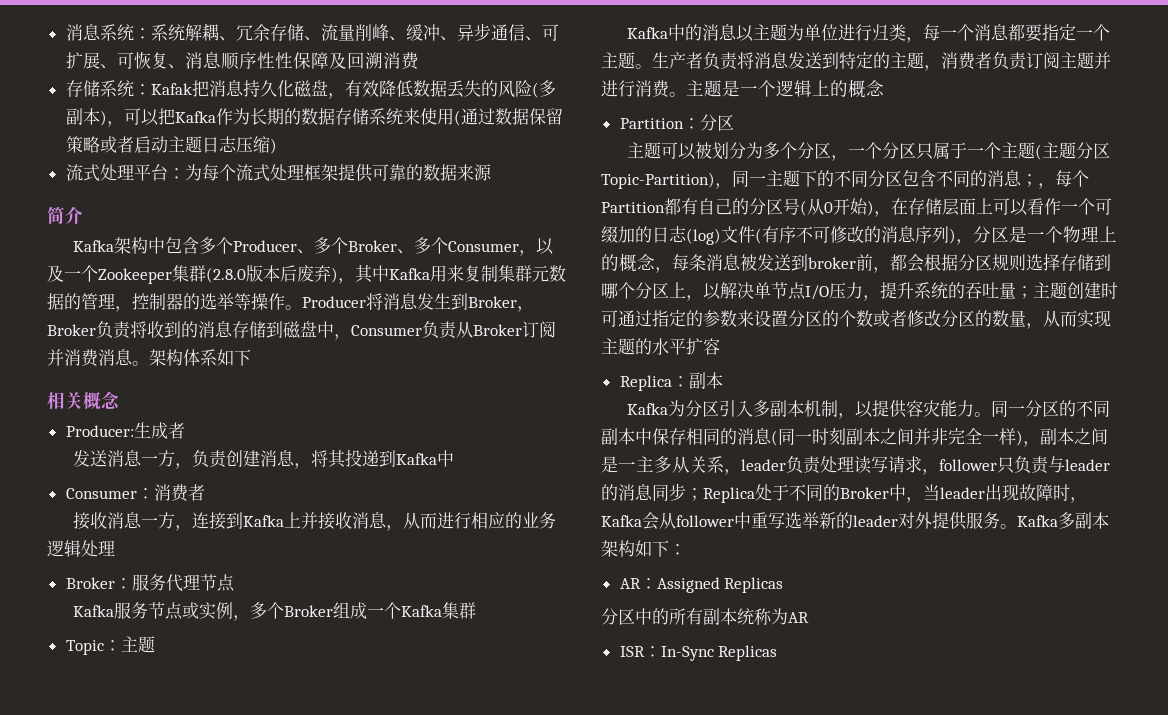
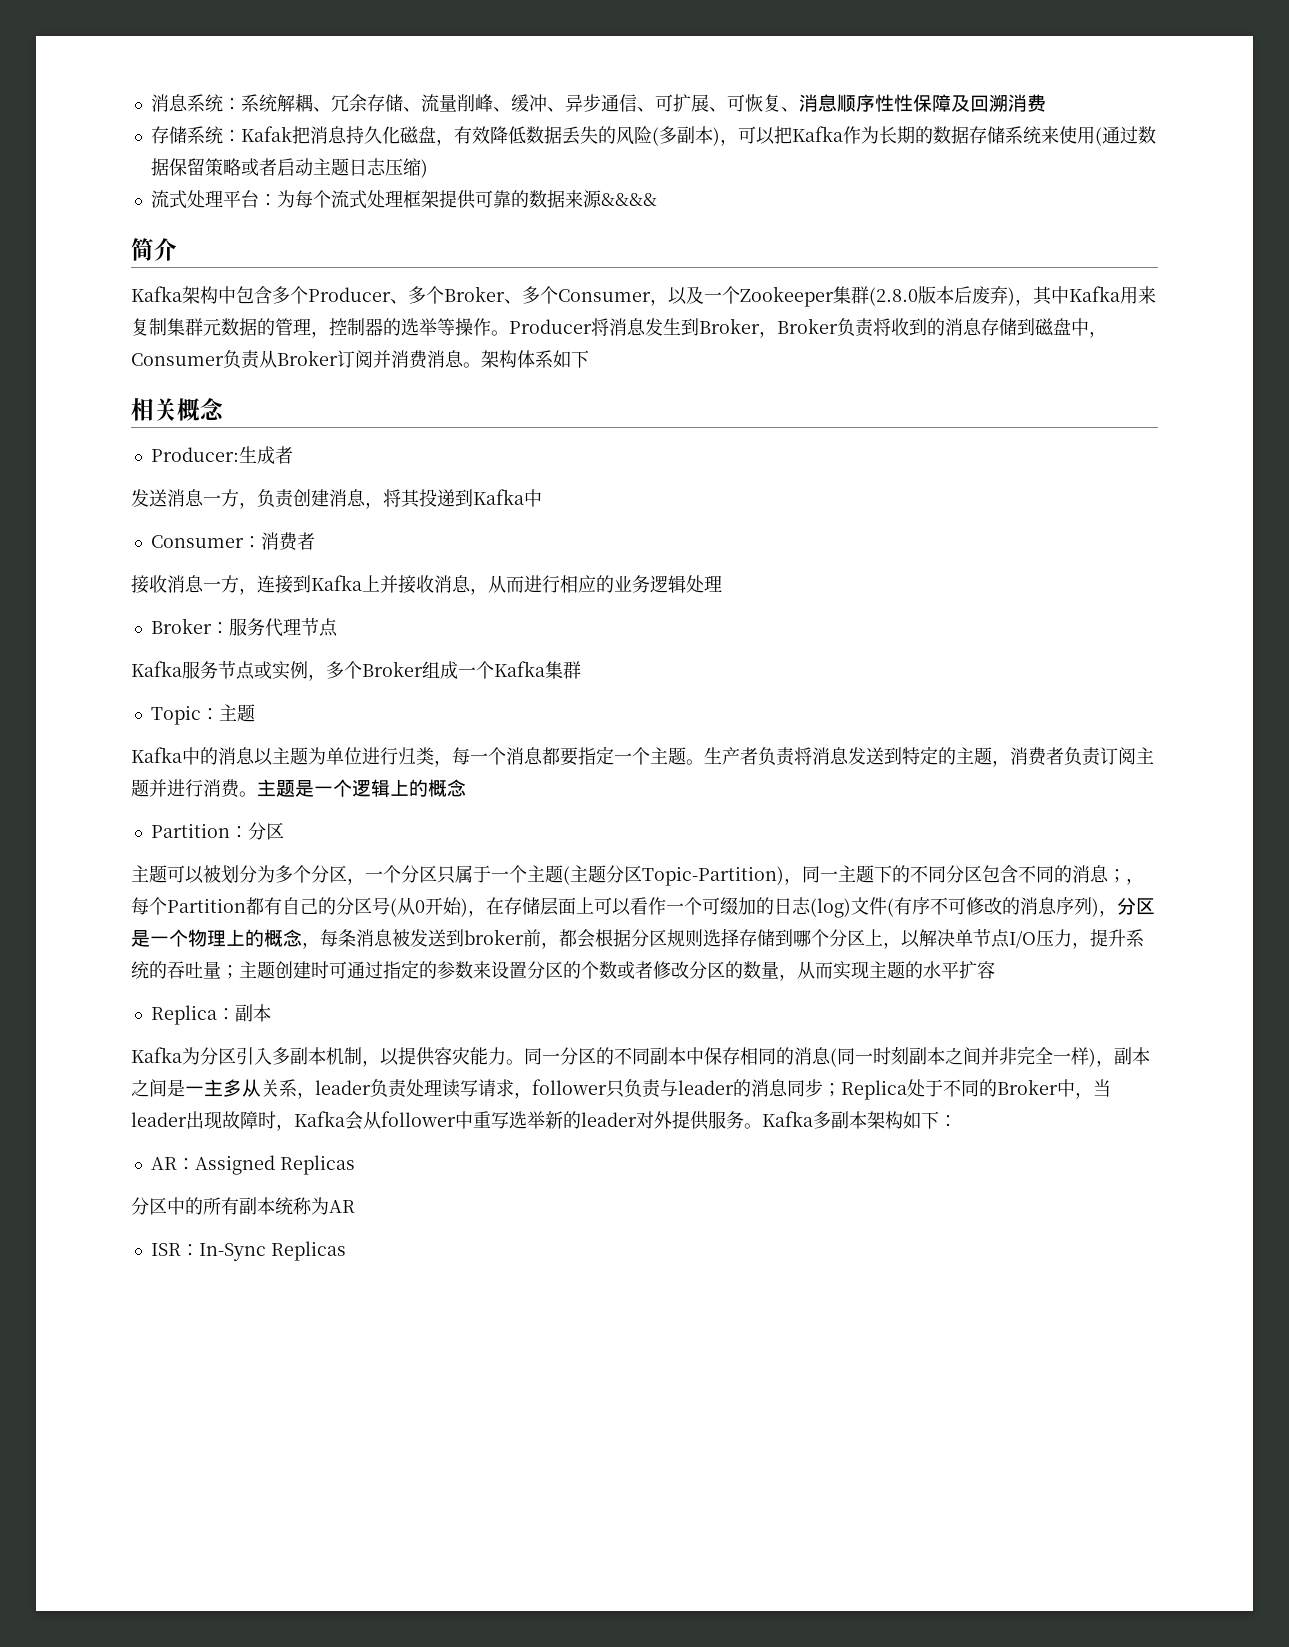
(492, 172) none -> [600,193,657,206] &&&&

